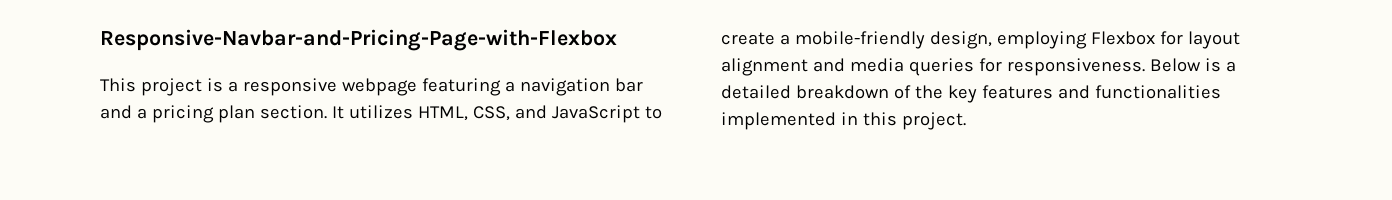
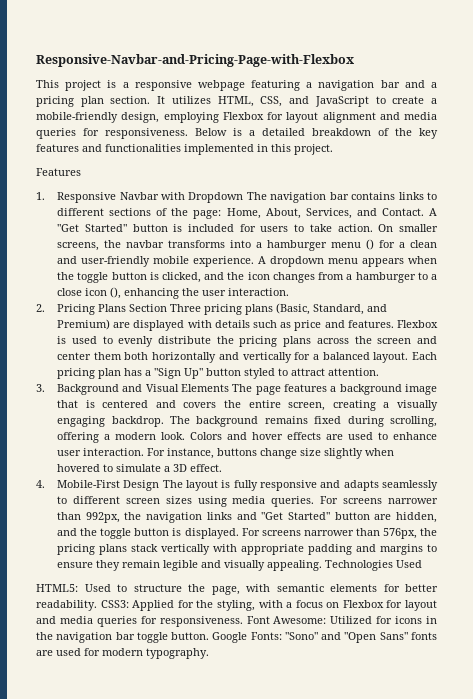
(966, 121) none -> [36,168,81,176] [36,192,438,203] [57,208,438,219] [57,224,439,232] [57,239,437,251] [57,256,437,267] [57,272,437,283] [57,287,290,299] [36,303,388,315] [57,319,438,331] [57,336,438,347] [57,352,437,363] [57,368,380,379] [36,384,437,395] [57,400,439,411] [57,416,437,427] [57,432,437,443] [57,448,395,459] [57,464,223,472] [36,480,438,491] [57,496,439,507] [57,512,437,523] [57,528,437,539] [57,544,437,555] [57,560,423,571] [36,584,438,595] [36,600,437,611] [36,616,437,627] [36,632,437,643] [36,648,209,659] // Features // 1. Responsive Navbar with Dropdown The navigation bar contains links to different sections of the page: Home, About, Services, and Contact. A "Get Started" button is included for users to take action. On smaller screens, the navbar transforms into a hamburger menu () for a clean and user-friendly mobile experience. A dropdown menu appears when the toggle button is clicked, and the icon changes from a hamburger to a close icon (), enhancing the user interaction. // 2. Pricing Plans Section Three pricing plans (Basic, Standard, and Premium) are displayed with details such as price and features. Flexbox is used to evenly distribute the pricing plans across the screen and center them both horizontally and vertically for a balanced layout. Each pricing plan has a "Sign Up" button styled to attract attention. // 3. Background and Visual Elements The page features a background image that is centered and covers the entire screen, creating a visually engaging backdrop. The background remains fixed during scrolling, offering a modern look. Colors and hover effects are used to enhance user interaction. For instance, buttons change size slightly when hovered to simulate a 3D effect. // 4. Mobile-First Design The layout is fully responsive and adapts seamlessly to different screen sizes using media queries. For screens narrower than 992px, the navigation links and "Get Started" button are hidden, and the toggle button is displayed. For screens narrower than 576px, the pricing plans stack vertically with appropriate padding and margins to ensure they remain legible and visually appealing. Technologies Used // HTML5: Used to structure the page, with semantic elements for better readability. CSS3: Applied for the styling, with a focus on Flexbox for layout and media queries for responsiveness. Font Awesome: Utilized for icons in the navigation bar toggle button. Google Fonts: "Sono" and "Open Sans" fonts are used for modern typography.

